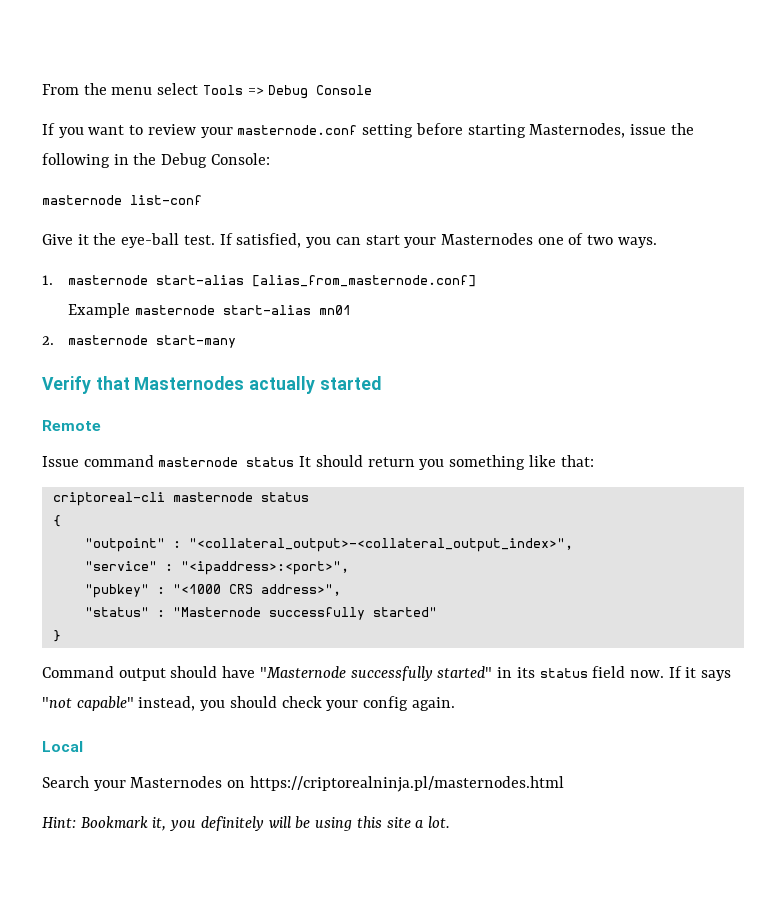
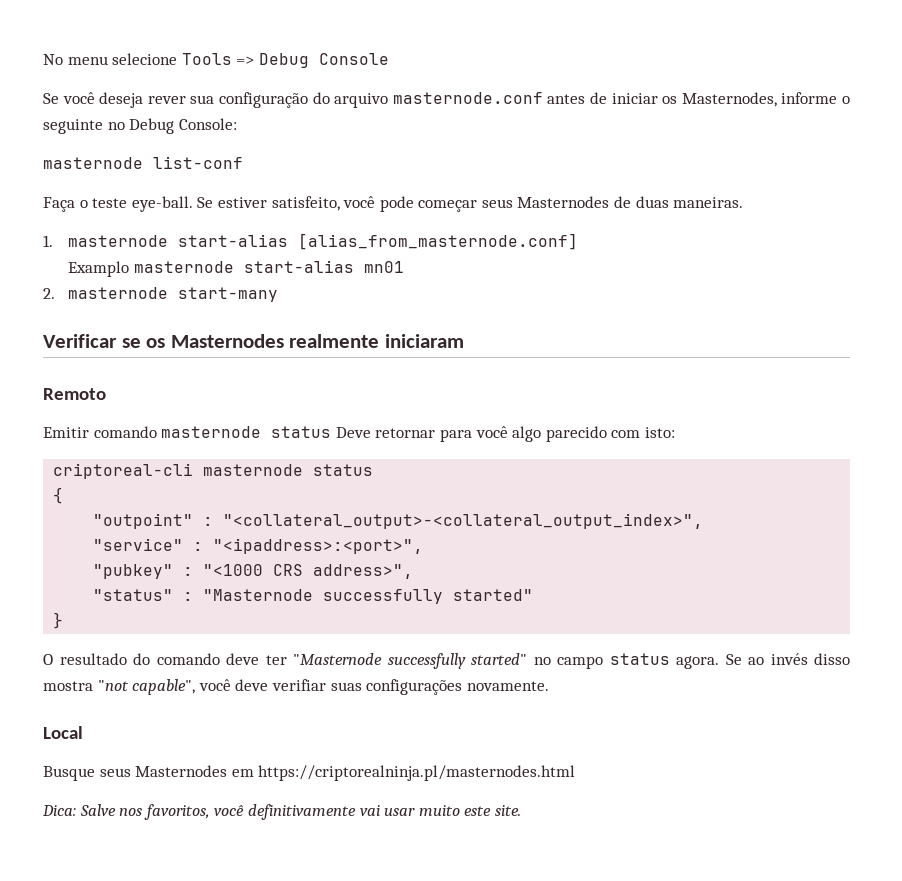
[42,83,199,95] From the menu select -> [43,53,178,65] No menu selecione
[42,123,694,138] [42,153,270,168] [42,195,202,205] [42,233,657,248] If you want to review your masternode.conf setting before starting Masternodes, issue the following in the Debug Console: // masternode list-conf // Give it the eye-ball test. If satisfied, you can start your Masternodes one of two ways. -> [43,92,851,108] [43,118,237,134] [43,156,243,169] [43,196,744,212] Se você deseja rever sua configuração do arquivo masternode.conf antes de iniciar os Masternodes, informe o seguinte no Debug Console: // masternode list-conf // Faça o teste eye-ball. Se estiver satisfeito, você pode começar seus Masternodes de duas maneiras.
[67,303,130,318] Example -> [68,261,130,277] Examplo
[42,376,381,394] [42,420,101,431] [42,455,594,470] Verify that Masternodes actually started // Remote // Issue command masternode status It should return you something like that: -> [43,334,464,348] [43,388,106,400] [43,426,675,442] Verificar se os Masternodes realmente iniciaram // Remoto // Emitir comando masternode status Deve retornar para você algo parecido com isto:
[42,666,732,681] [42,696,455,711] [42,741,83,752] [42,776,564,792] [42,816,450,831] Command output should have "Masternode successfully started" in its status field now. If it says "not capable" instead, you should check your config again. // Local // Search your Masternodes on https://criptorealninja.pl/masternodes.html // Hint: Bookmark it, you definitely will be using this site a lot. -> [43,653,850,669] [43,679,549,695] [43,726,83,739] [43,765,576,781] [42,804,521,820] O resultado do comando deve ter "Masternode successfully started" no campo status agora. Se ao invés disso mostra "not capable", você deve verifiar suas configurações novamente. // Local // Busque seus Masternodes em https://criptorealninja.pl/masternodes.html // Dica: Salve nos favoritos, você definitivamente vai usar muito este site.

